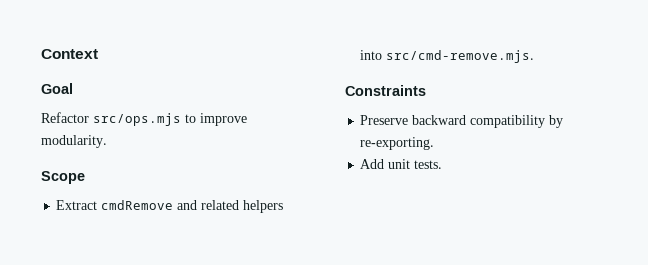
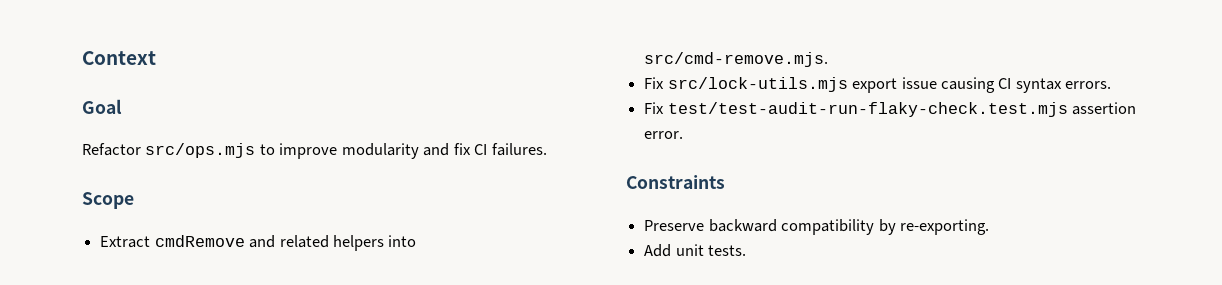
[41,135,107,148] modularity. -> [341,143,547,159] modularity and fix CI failures.
(535, 56) none -> [644,77,1112,93] [644,102,1137,117] [644,131,684,139] // Fix src/lock-utils.mjs export issue causing CI syntax errors. // Fix test/test-audit-run-flaky-check.test.mjs assertion error.

